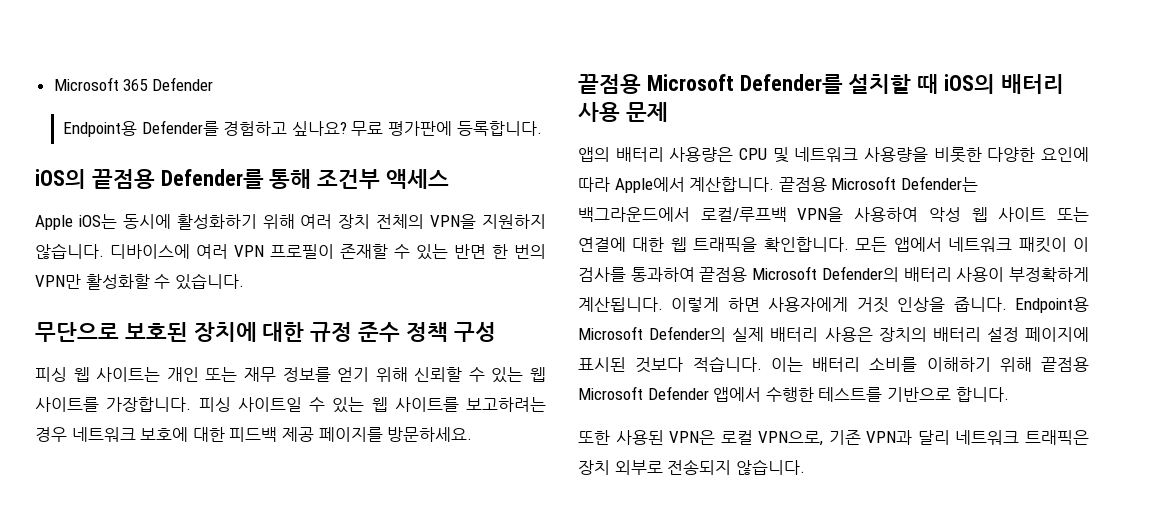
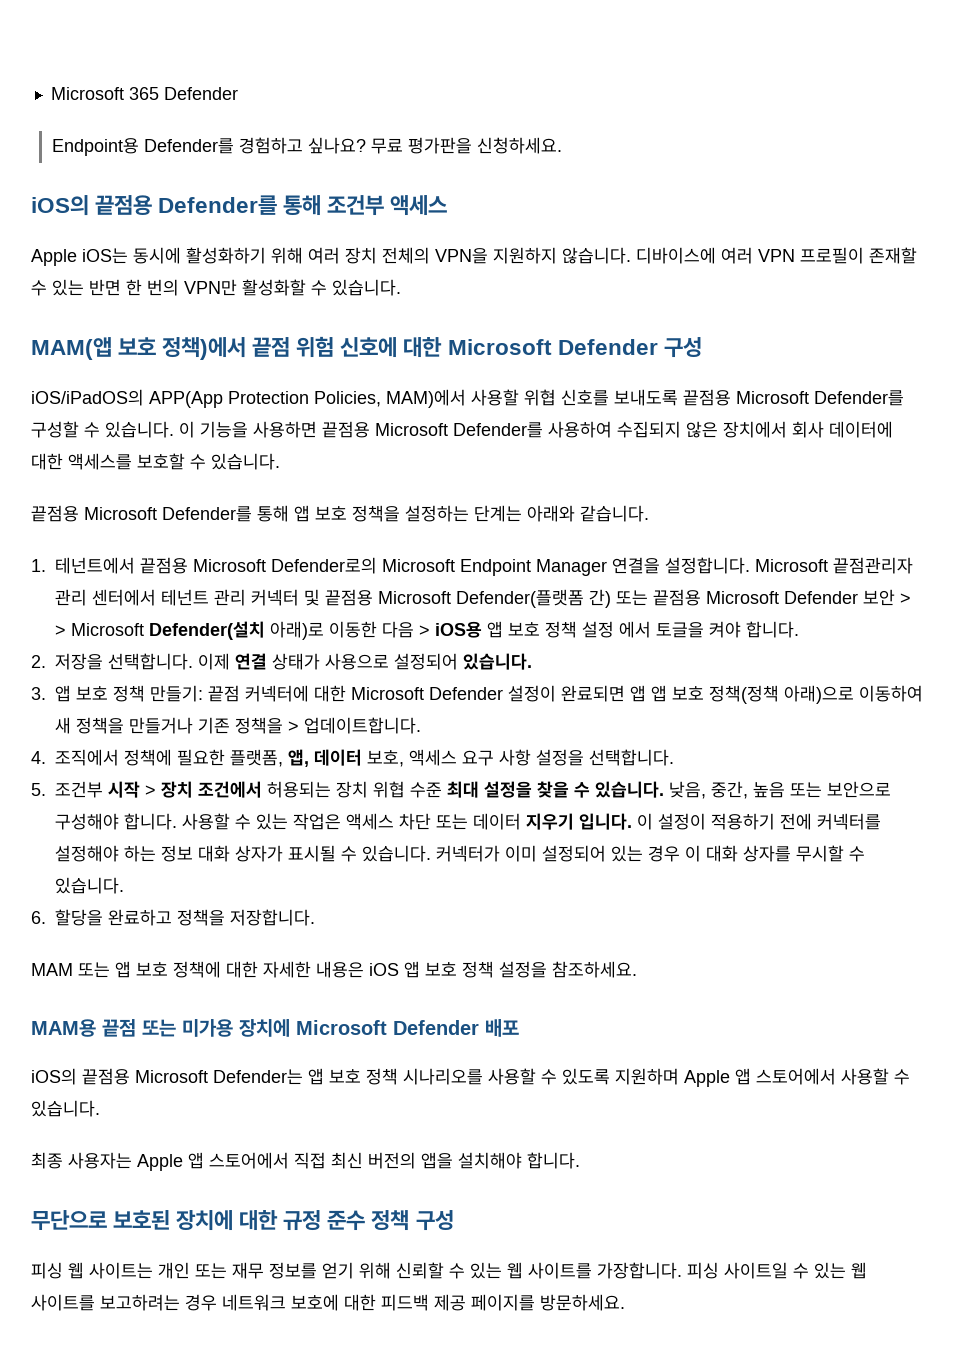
[388,121,542,136] 평가판에 등록합니다. -> [407,137,562,154] 평가판을 신청하세요.
(244, 281) none -> [31,336,702,360] [31,389,904,408] [31,421,893,438] [31,453,280,470] [31,505,649,522] [31,557,913,576] [55,589,911,608] [55,621,799,640] [31,653,532,670] [31,685,923,704] [55,717,421,734] [31,749,674,767] [31,781,891,799] [55,813,881,830] [55,845,865,862] [55,877,124,894] [31,909,315,926] [31,961,637,978] [31,1019,519,1037] [31,1068,910,1087] [31,1100,100,1117] [31,1152,580,1171] // MAM(앱 보호 정책)에서 끝점 위험 신호에 대한 Microsoft Defender 구성 // iOS/iPadOS의 APP(App Protection Policies, MAM)에서 사용할 위협 신호를 보내도록 끝점용 Microsoft Defender를 구성할 수 있습니다. 이 기능을 사용하면 끝점용 Microsoft Defender를 사용하여 수집되지 않은 장치에서 회사 데이터에 대한 액세스를 보호할 수 있습니다. // 끝점용 Microsoft Defender를 통해 앱 보호 정책을 설정하는 단계는 아래와 같습니다. // 1. 테넌트에서 끝점용 Microsoft Defender로의 Microsoft Endpoint Manager 연결을 설정합니다. Microsoft 끝점관리자 관리 센터에서 테넌트 관리 커넥터 및 끝점용 Microsoft Defender(플랫폼 간) 또는 끝점용 Microsoft Defender 보안 > > Microsoft Defender(설치 아래)로 이동한 다음 > iOS용 앱 보호 정책 설정 에서 토글을 켜야 합니다. // 2. 저장을 선택합니다. 이제 연결 상태가 사용으로 설정되어 있습니다. // 3. 앱 보호 정책 만들기: 끝점 커넥터에 대한 Microsoft Defender 설정이 완료되면 앱 앱 보호 정책(정책 아래)으로 이동하여 새 정책을 만들거나 기존 정책을 > 업데이트합니다. // 4. 조직에서 정책에 필요한 플랫폼, 앱, 데이터 보호, 액세스 요구 사항 설정을 선택합니다. // 5. 조건부 시작 > 장치 조건에서 허용되는 장치 위협 수준 최대 설정을 찾을 수 있습니다. 낮음, 중간, 높음 또는 보안으로 구성해야 합니다. 사용할 수 있는 작업은 액세스 차단 또는 데이터 지우기 입니다. 이 설정이 적용하기 전에 커넥터를 설정해야 하는 정보 대화 상자가 표시될 수 있습니다. 커넥터가 이미 설정되어 있는 경우 이 대화 상자를 무시할 수 있습니다. // 6. 할당을 완료하고 정책을 저장합니다. // MAM 또는 앱 보호 정책에 대한 자세한 내용은 iOS 앱 보호 정책 설정을 참조하세요. // MAM용 끝점 또는 미가용 장치에 Microsoft Defender 배포 // iOS의 끝점용 Microsoft Defender는 앱 보호 정책 시나리오를 사용할 수 있도록 지원하며 Apple 앱 스토어에서 사용할 수 있습니다. // 최종 사용자는 Apple 앱 스토어에서 직접 최신 버전의 앱을 설치해야 합니다.
[578,74,1064,94] [578,102,668,122] [578,147,1089,163] [578,176,978,193] [578,207,1089,222] [578,237,1089,253] [578,266,1089,282] [578,297,1089,313] [578,326,1089,342] [578,356,1089,373] [578,386,1009,402] [578,430,1089,446] [578,459,805,475] // 끝점용 Microsoft Defender를 설치할 때 iOS의 배터리 사용 문제 // 앱의 배터리 사용량은 CPU 및 네트워크 사용량을 비롯한 다양한 요인에 따라 Apple에서 계산합니다. 끝점용 Microsoft Defender는 백그라운드에서 로컬/루프백 VPN을 사용하여 악성 웹 사이트 또는 연결에 대한 웹 트래픽을 확인합니다. 모든 앱에서 네트워크 패킷이 이 검사를 통과하여 끝점용 Microsoft Defender의 배터리 사용이 부정확하게 계산됩니다. 이렇게 하면 사용자에게 거짓 인상을 줍니다. Endpoint용 Microsoft Defender의 실제 배터리 사용은 장치의 배터리 설정 페이지에 표시된 것보다 적습니다. 이는 배터리 소비를 이해하기 위해 끝점용 Microsoft Defender 앱에서 수행한 테스트를 기반으로 합니다. // 또한 사용된 VPN은 로컬 VPN으로, 기존 VPN과 달리 네트워크 트래픽은 장치 외부로 전송되지 않습니다. -> (625, 1302) none

